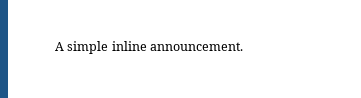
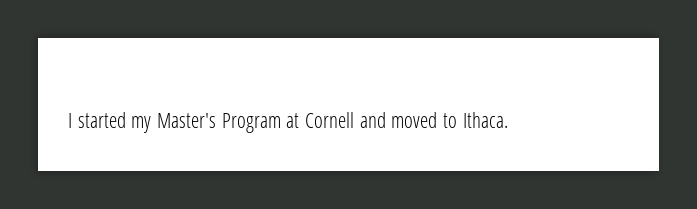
[55,41,244,54] A simple inline announcement. -> [68,112,508,133] I started my Master's Program at Cornell and moved to Ithaca.

